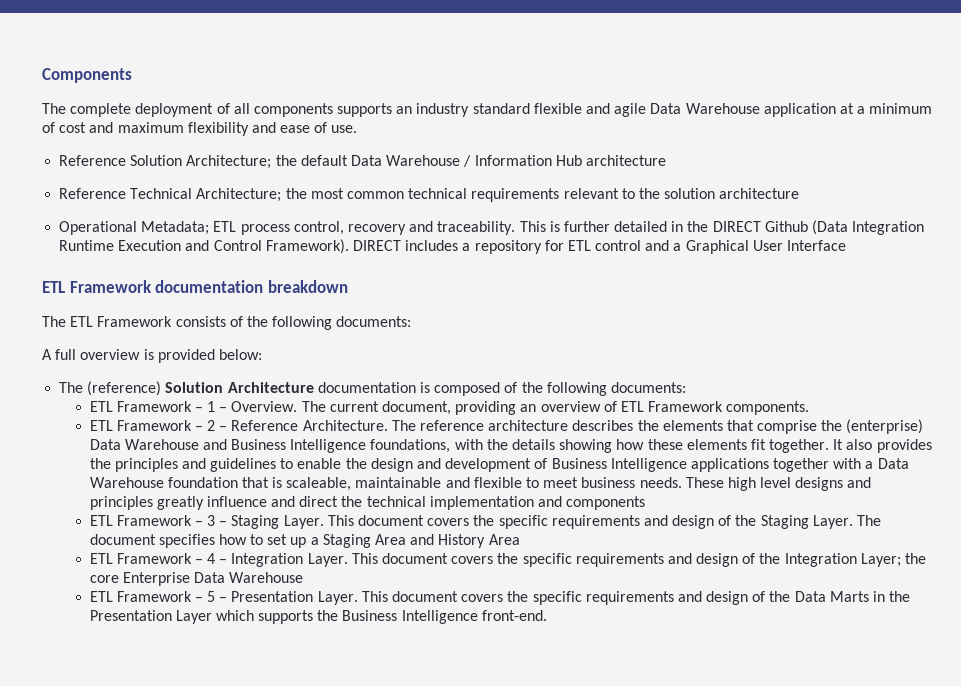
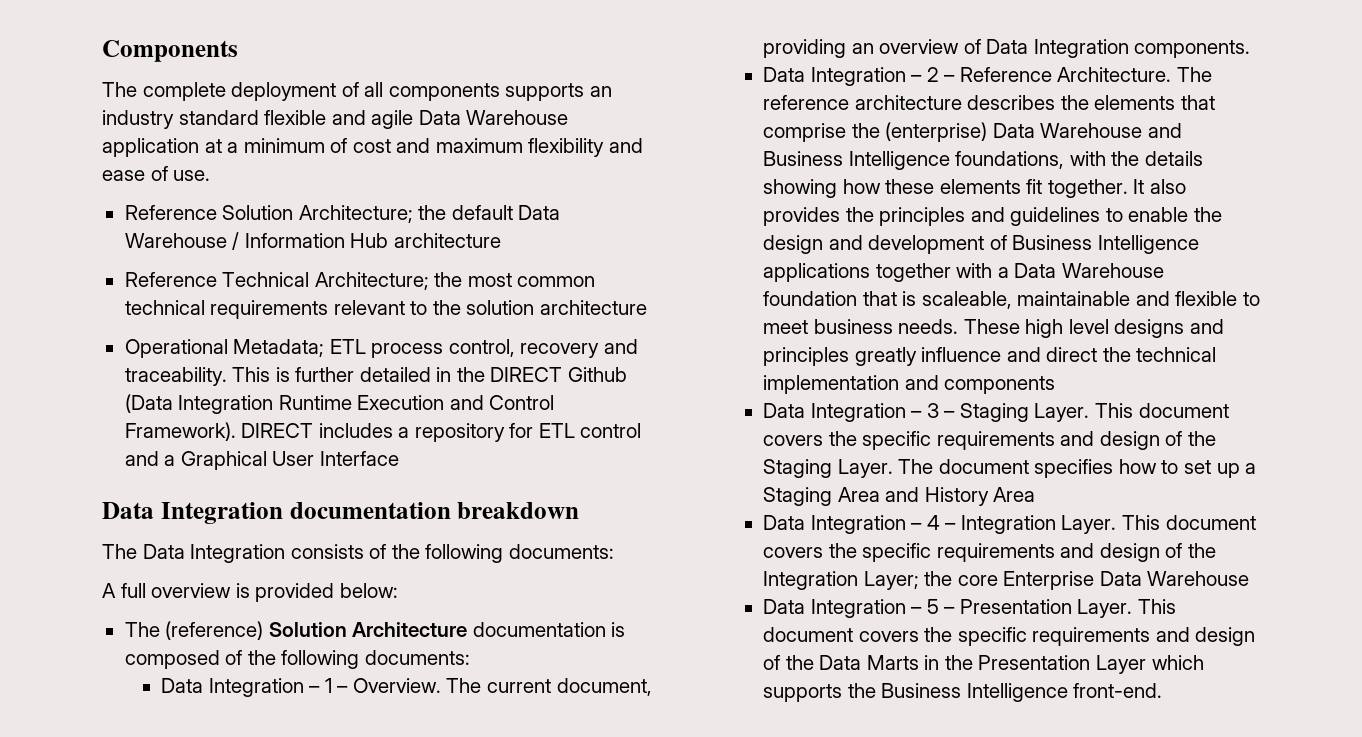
[42,280,152,293] ETL Framework -> [102,502,283,524] Data Integration
[70,316,173,327] ETL Framework -> [142,544,286,563] Data Integration
[89,401,192,412] ETL Framework -> [161,678,304,697] Data Integration
[620,401,724,412] ETL Framework -> [986,39,1129,58] Data Integration
[89,420,192,431] ETL Framework -> [763,67,906,86] Data Integration
[89,515,192,526] ETL Framework -> [763,403,906,422] Data Integration
[89,553,192,564] ETL Framework -> [763,515,906,534] Data Integration
[89,591,192,602] ETL Framework -> [763,599,906,618] Data Integration

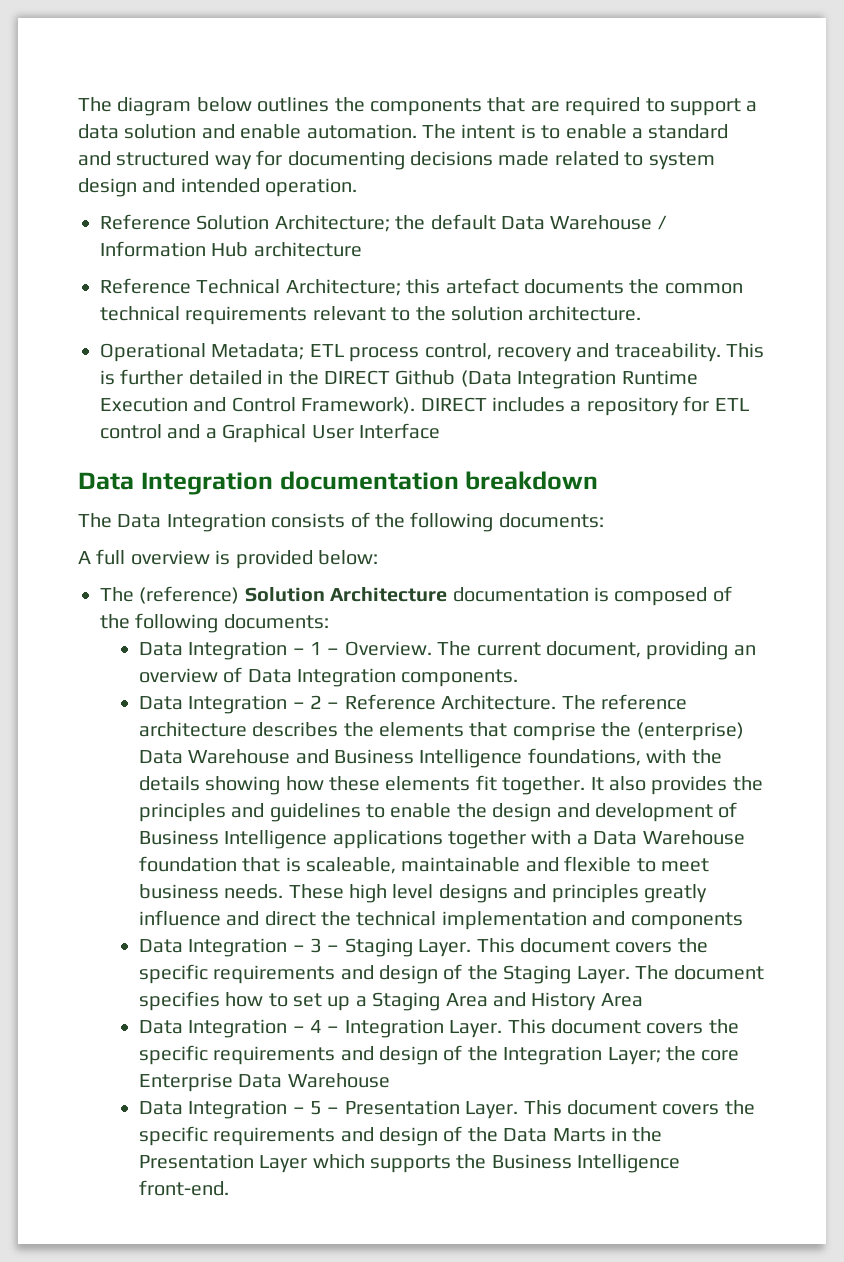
[102,40,238,62] [102,82,612,101] [102,110,569,129] [102,138,643,157] [102,166,211,181] Components // The complete deployment of all components supports an industry standard flexible and agile Data Warehouse application at a minimum of cost and maximum flexibility and ease of use. -> [78,97,758,116] [78,124,729,139] [78,150,715,170] [78,178,358,197] The diagram below outlines the components that are required to support a data solution and enable automation. The intent is to enable a standard and structured way for documenting decisions made related to system design and intended operation.
[434,272,512,287] the most -> [406,278,660,294] this artefact documents the
[539,300,647,315] architecture -> [528,306,642,321] architecture.

